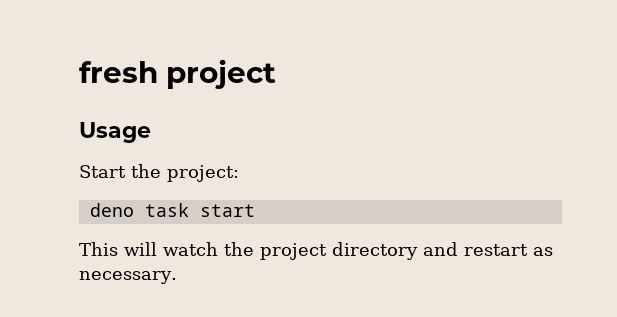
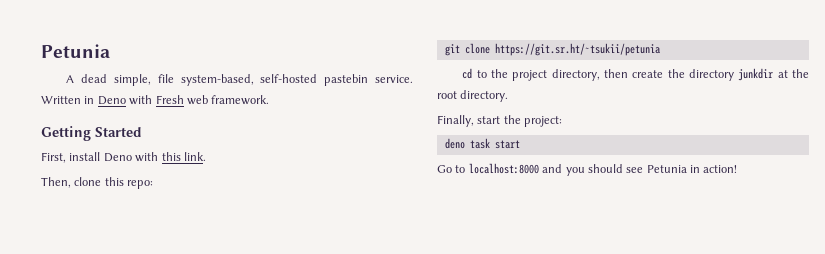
[79,59,276,89] [79,122,151,143] [79,165,126,178] fresh project // Usage // Start -> [41,44,110,58] [66,74,413,86] [41,95,270,105] [41,126,142,141] [41,152,206,163] [41,177,154,189] [444,43,660,56] [462,68,809,81] [437,90,509,102] [437,115,501,127] Petunia // A dead simple, file system-based, self-hosted pastebin service. Written in Deno with Fresh web framework. // Getting Started // First, install Deno with this link. // Then, clone this repo: // git clone https://git.sr.ht/~tsukii/petunia // cd to the project directory, then create the directory junkdir at the root directory. // Finally, start
[79,242,553,260] [79,271,177,284] This will watch the project directory and restart as necessary. -> [437,163,738,176] Go to localhost:8000 and you should see Petunia in action!

